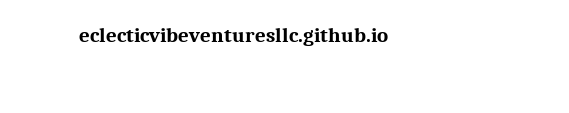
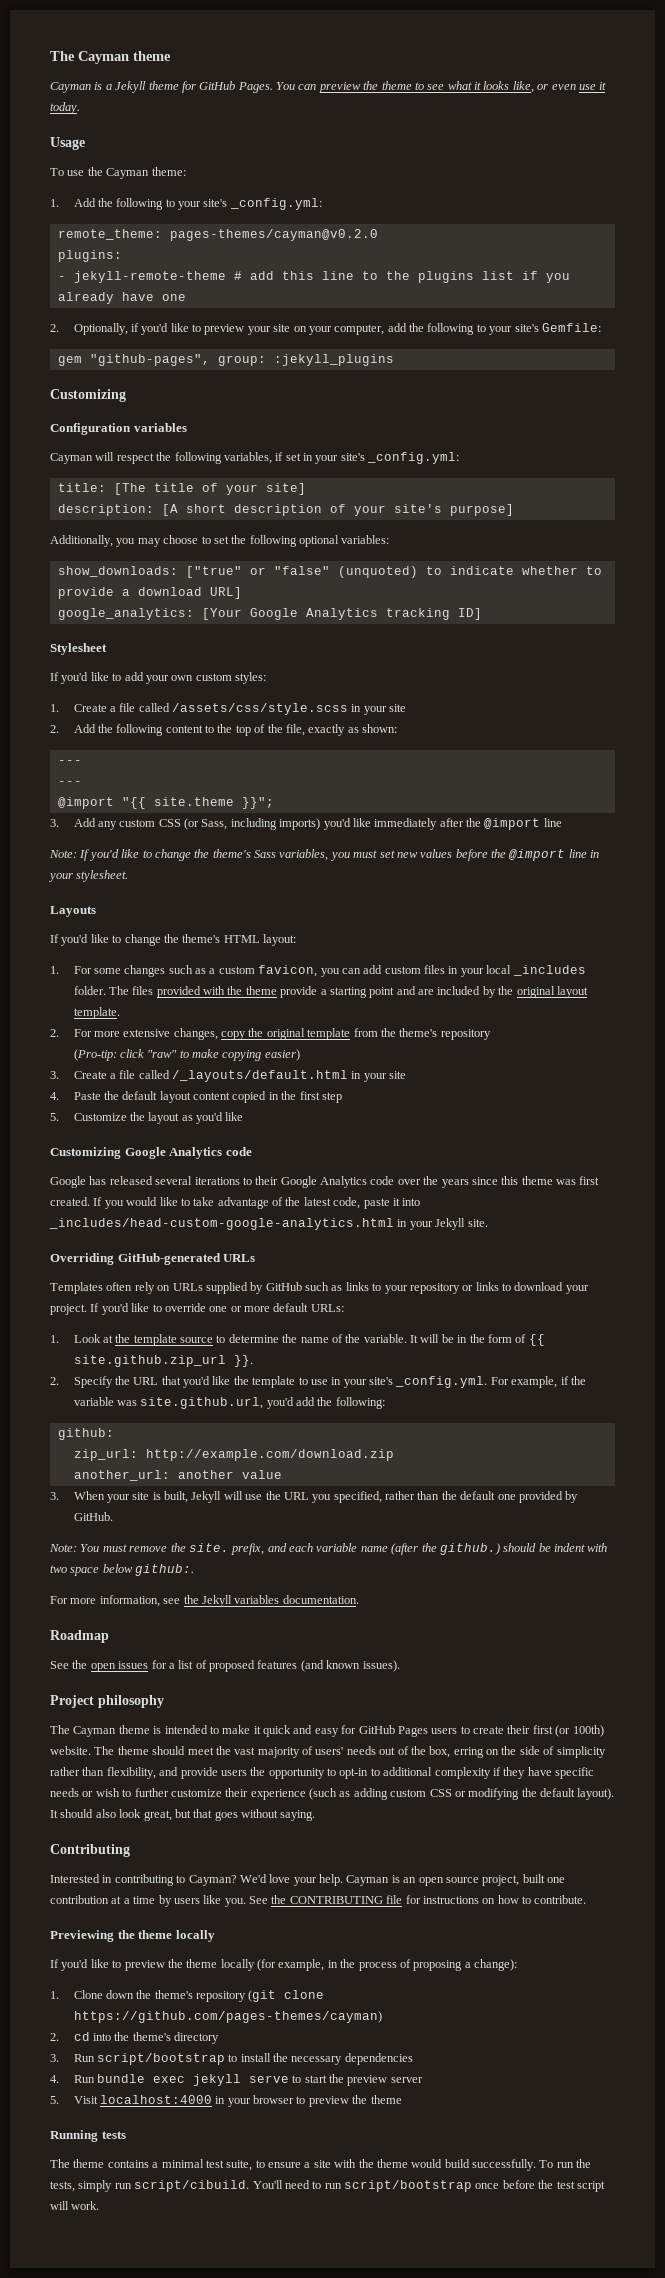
[79,27,388,46] eclecticvibeventuresllc.github.io -> [50,51,171,64] [50,81,607,93] [50,102,80,114] [50,137,85,150] [50,167,186,179] [50,198,322,210] [57,229,378,241] [57,250,122,262] [57,271,570,283] [57,292,186,304] [50,323,601,335] [57,354,394,366] [50,389,126,402] [50,423,187,435] [50,452,460,464] [57,483,306,495] [57,504,514,516] [50,535,390,547] [57,566,602,578] [57,587,242,599] [57,608,482,620] [50,643,107,655] [50,672,266,684] [50,703,407,715] [50,724,398,736] [57,760,82,764] [57,781,82,785] [57,797,274,809] [50,818,562,830] [49,849,600,861] [48,870,129,882] [50,906,96,917] [50,934,296,946] [50,965,586,977] [73,986,588,998] [73,1007,120,1019] [50,1028,491,1040] [73,1049,300,1061] [50,1070,407,1082] [50,1091,342,1103] [50,1112,244,1124] [50,1147,252,1159] [50,1176,600,1188] [50,1197,421,1209] [49,1218,488,1230] [50,1253,256,1265] [50,1282,589,1294] [50,1303,344,1315] [50,1334,545,1346] [73,1355,253,1367] [50,1376,586,1388] [73,1397,385,1409] [57,1428,114,1440] [73,1449,394,1461] [73,1470,282,1481] [50,1491,579,1503] [73,1512,113,1521] [49,1543,608,1555] [50,1564,195,1576] [50,1595,359,1607] [50,1630,109,1643] [50,1660,400,1672] [50,1695,164,1708] [50,1725,604,1737] [50,1746,606,1758] [50,1767,594,1779] [50,1788,615,1800] [50,1809,316,1821] [50,1844,130,1857] [50,1874,565,1886] [50,1895,587,1907] [50,1930,215,1942] [50,1959,517,1971] [50,1990,325,2002] [73,2011,382,2023] [50,2032,220,2044] [50,2053,413,2065] [50,2074,423,2086] [50,2095,402,2107] [50,2130,126,2142] [50,2159,592,2171] [50,2180,605,2192] [50,2201,100,2210] The Cayman theme // Cayman is a Jekyll theme for GitHub Pages. You can preview the theme to see what it looks like, or even use it today. // Usage // To use the Cayman theme: // 1. Add the following to your site's _config.yml: // remote_theme: pages-themes/cayman@v0.2.0 // plugins: // - jekyll-remote-theme # add this line to the plugins list if you already have one // 2. Optionally, if you'd like to preview your site on your computer, add the following to your site's Gemfile: // gem "github-pages", group: :jekyll_plugins // Customizing // Configuration variables // Cayman will respect the following variables, if set in your site's _config.yml: // title: [The title of your site] // description: [A short description of your site's purpose] // Additionally, you may choose to set the following optional variables: // show_downloads: ["true" or "false" (unquoted) to indicate whether to provide a download URL] // google_analytics: [Your Google Analytics tracking ID] // Stylesheet // If you'd like to add your own custom styles: // 1. Create a file called /assets/css/style.scss in your site // 2. Add the following content to the top of the file, exactly as shown: // --- // --- // @import "{{ site.theme }}"; // 3. Add any custom CSS (or Sass, including imports) you'd like immediately after the @import line // Note: If you'd like to change the theme's Sass variables, you must set new values before the @import line in your stylesheet. // Layouts // If you'd like to change the theme's HTML layout: // 1. For some changes such as a custom favicon, you can add custom files in your local _includes folder. The files provided with the theme provide a starting point and are included by the original layout template. // 2. For more extensive changes, copy the original template from the theme's repository // (Pro-tip: click "raw" to make copying easier) // 3. Create a file called /_layouts/default.html in your site // 4. Paste the default layout content copied in the first step // 5. Customize the layout as you'd like // Customizing Google Analytics code // Google has released several iterations to their Google Analytics code over the years since this theme was first created. If you would like to take advantage of the latest code, paste it into _includes/head-custom-google-analytics.html in your Jekyll site. // Overriding GitHub-generated URLs // Templates often rely on URLs supplied by GitHub such as links to your repository or links to download your project. If you'd like to override one or more default URLs: // 1. Look at the template source to determine the name of the variable. It will be in the form of {{ site.github.zip_url }}. // 2. Specify the URL that you'd like the template to use in your site's _config.yml. For example, if the variable was site.github.url, you'd add the following: // github: // zip_url: http://example.com/download.zip // another_url: another value // 3. When your site is built, Jekyll will use the URL you specified, rather than the default one provided by GitHub. // Note: You must remove the site. prefix, and each variable name (after the github.) should be indent with two space below github:. // For more information, see the Jekyll variables documentation. // Roadmap // See the open issues for a list of proposed features (and known issues). // Project philosophy // The Cayman theme is intended to make it quick and easy for GitHub Pages users to create their first (or 100th) website. The theme should meet the vast majority of users' needs out of the box, erring on the side of simplicity rather than flexibility, and provide users the opportunity to opt-in to additional complexity if they have specific needs or wish to further customize their experience (such as adding custom CSS or modifying the default layout). It should also look great, but that goes without saying. // Contributing // Interested in contributing to Cayman? We'd love your help. Cayman is an open source project, built one contribution at a time by users like you. See the CONTRIBUTING file for instructions on how to contribute. // Previewing the theme locally // If you'd like to preview the theme locally (for example, in the process of proposing a change): // 1. Clone down the theme's repository (git clone https://github.com/pages-themes/cayman) // 2. cd into the theme's directory // 3. Run script/bootstrap to install the necessary dependencies // 4. Run bundle exec jekyll serve to start the preview server // 5. Visit localhost:4000 in your browser to preview the theme // Running tests // The theme contains a minimal test suite, to ensure a site with the theme would build successfully. To run the tests, simply run script/cibuild. You'll need to run script/bootstrap once before the test script will work.

